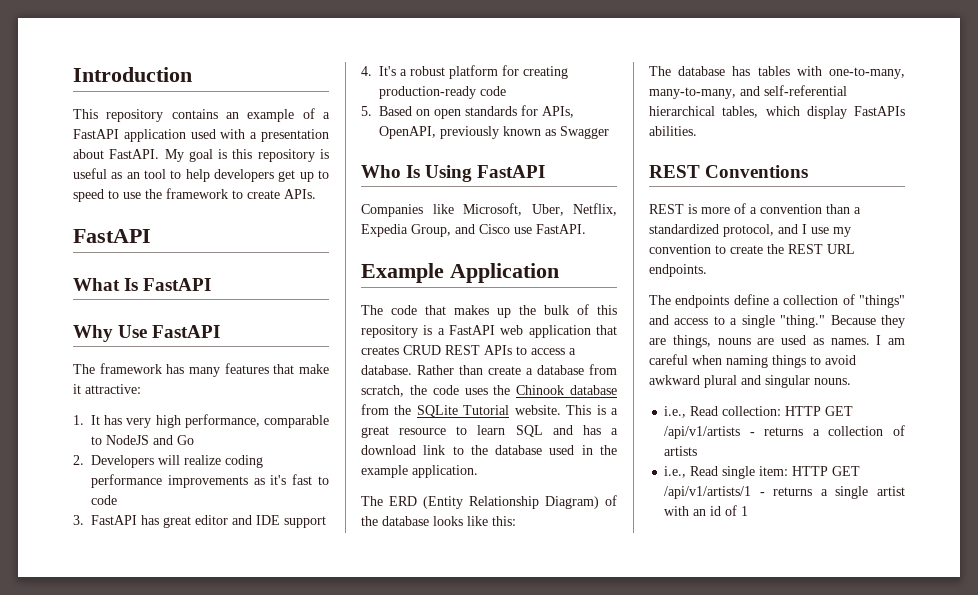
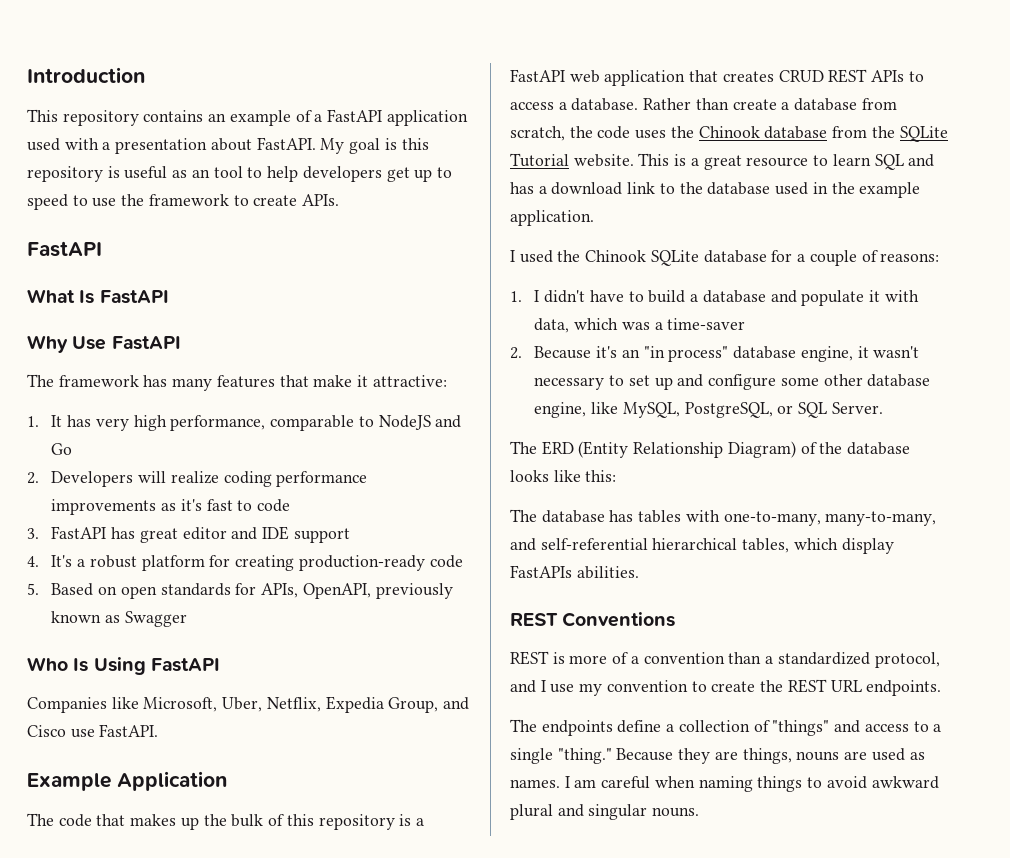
(478, 471) none -> [510,250,940,266] [510,290,919,306] [534,318,746,333] [510,346,920,362] [534,374,931,390] [534,402,883,418] // I used the Chinook SQLite database for a couple of reasons: // 1. I didn't have to build a database and populate it with data, which was a time-saver // 2. Because it's an "in process" database engine, it wasn't necessary to set up and configure some other database engine, like MySQL, PostgreSQL, or SQL Server.
[664,406,854,418] [664,425,905,439] [664,446,698,456] [664,466,861,479] [664,486,905,499] [664,505,749,516] // i.e., Read collection: HTTP GET /api/v1/artists - returns a collection of artists // i.e., Read single item: HTTP GET /api/v1/artists/1 - returns a single artist with an id of 1 -> (700, 812) none

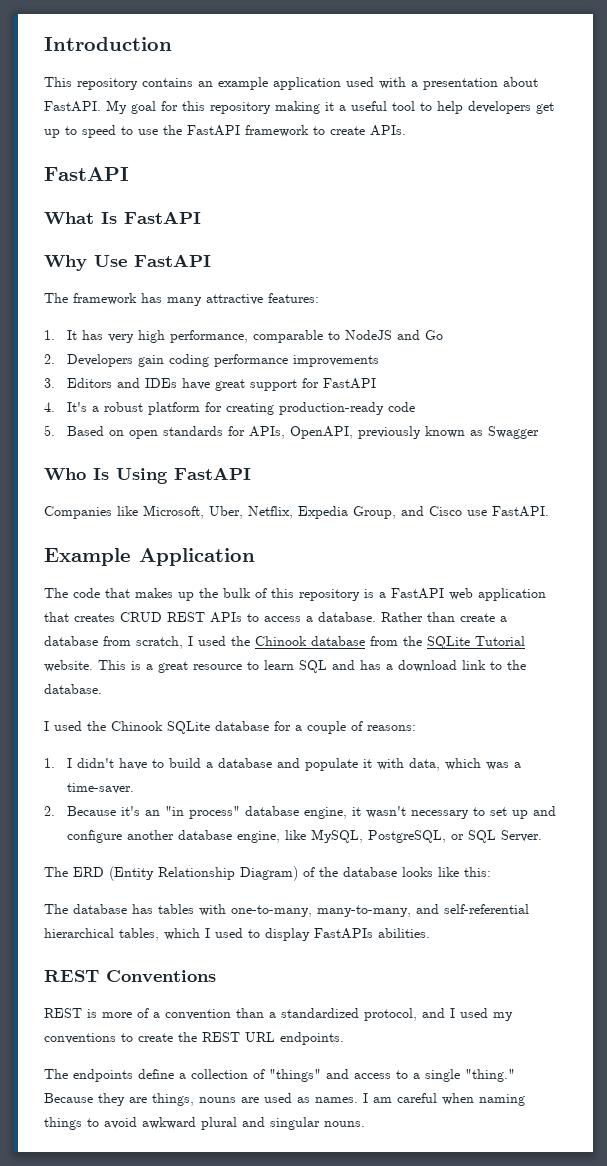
[295,109,383,122] of a FastAPI -> (268, 83) none
[384,138,429,150] [27,166,210,182] is this repository is useful as an -> [161,101,387,114] for this repository making it a useful
(145, 200) none -> [187,125,240,136] FastAPI
[216,375,447,388] features that make it attractive: -> [206,293,319,305] attractive features:
[138,471,219,484] will realize -> [137,355,164,367] gain
[161,499,291,512] [27,526,350,543] as it's fast to code // 3. FastAPI has great editor and IDE support -> [44,378,376,391] // 3. Editors and IDEs have great support for FastAPI
[569,126,667,139] the code uses -> [188,636,226,646] I used
[707,182,921,198] [510,210,594,226] database used in the example application. -> [44,684,102,694] database.
[667,318,746,330] time-saver -> [66,783,134,794] time-saver.
[780,374,863,386] some other -> [126,830,174,840] another
(838, 544) none -> [205,928,260,938] I used to
[550,680,688,696] use my convention -> [460,1008,513,1021] [44,1033,116,1044] used my conventions

